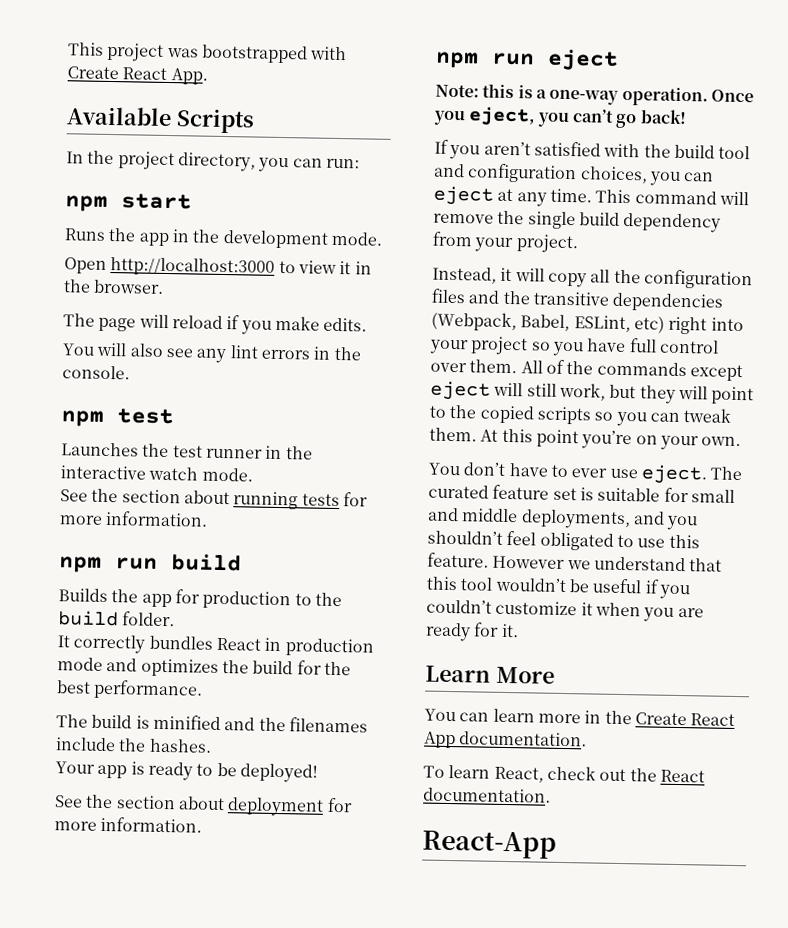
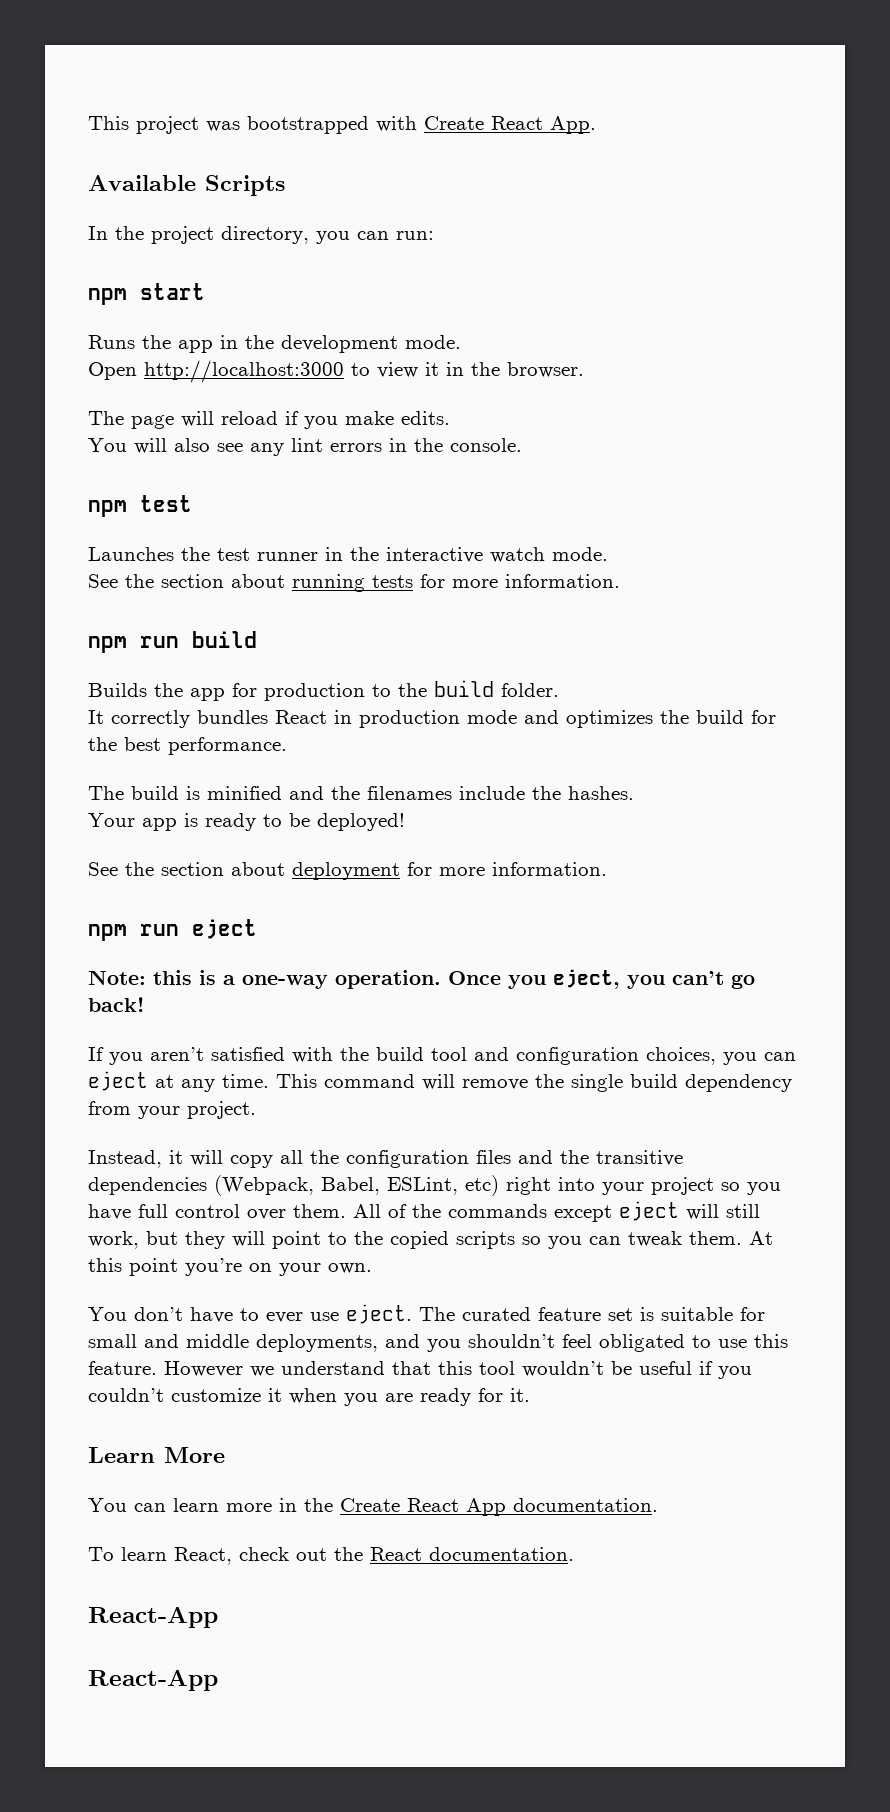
(557, 844) none -> [88,1669,218,1691] // React-App

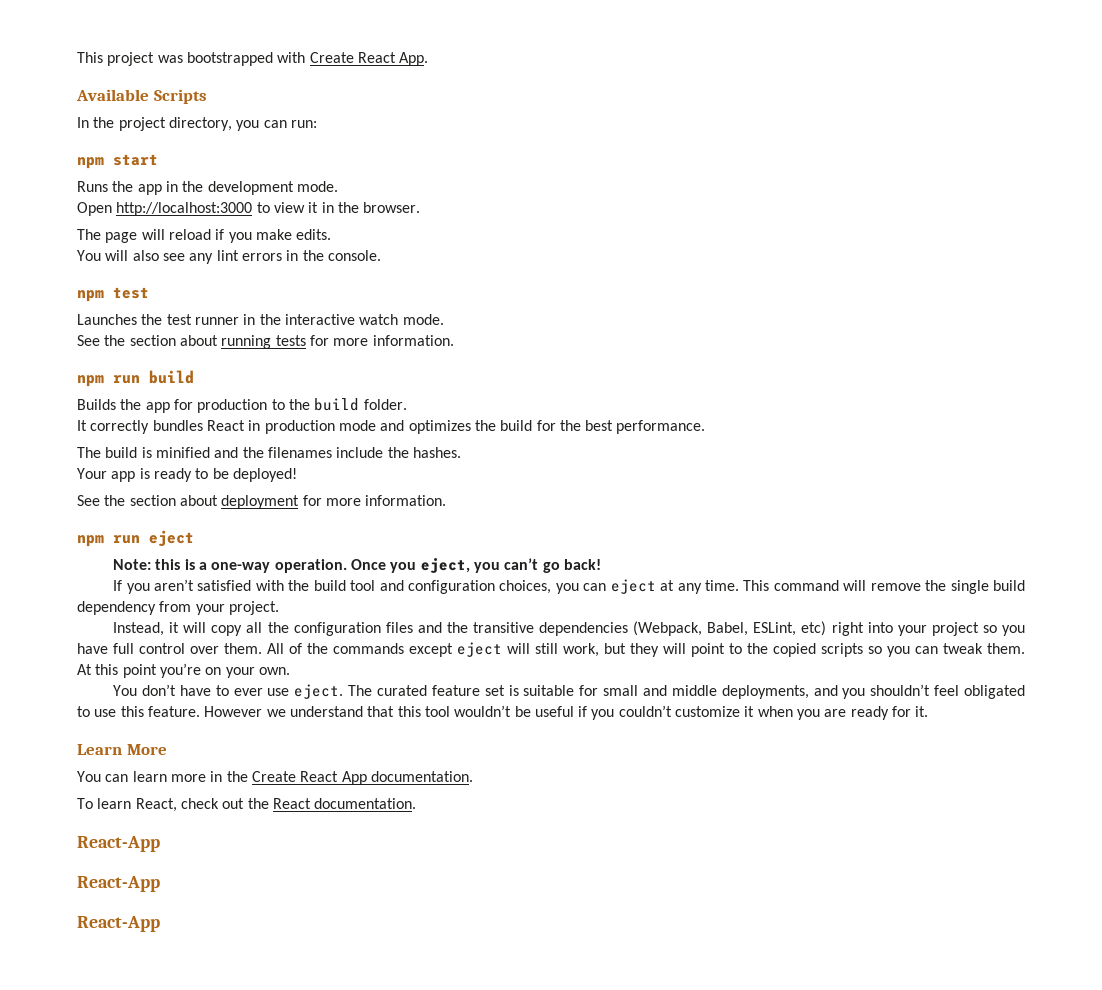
(218, 1680) none -> [77,916,160,932] // React-App

